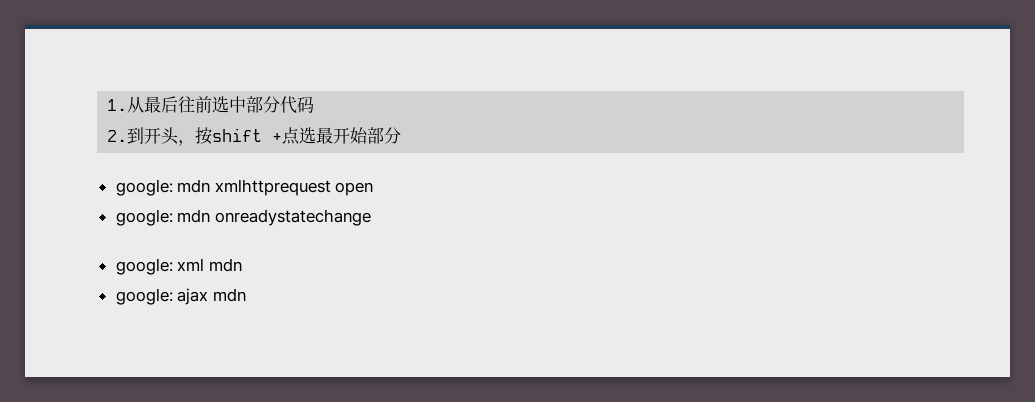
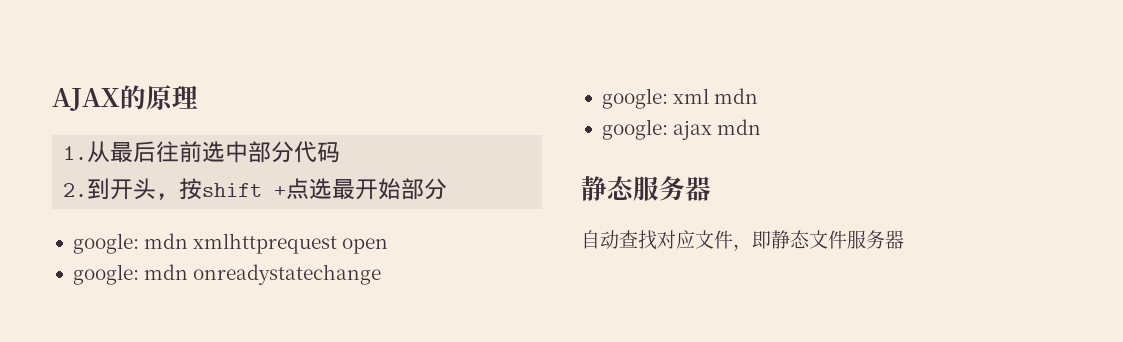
(107, 105) none -> [52,85,198,111] AJAX的原理 //
(246, 295) none -> [581,176,711,201] [581,230,904,251] // 静态服务器 // 自动查找对应文件，即静态文件服务器

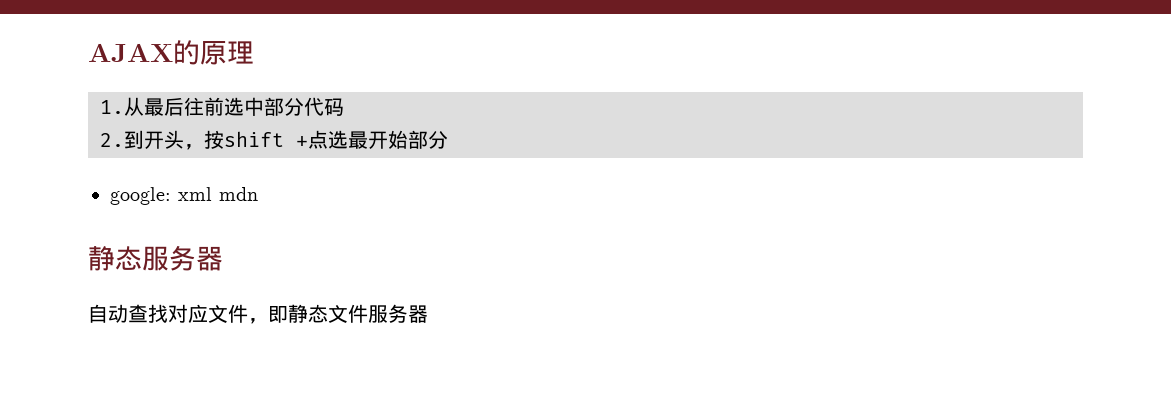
[72,233,389,254] [72,264,382,285] // google: mdn xmlhttprequest open // google: mdn onreadystatechange -> (448, 139) none
[601,119,762,140] // google: ajax mdn -> (258, 194) none

